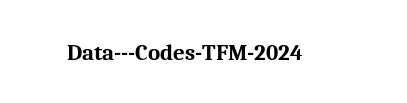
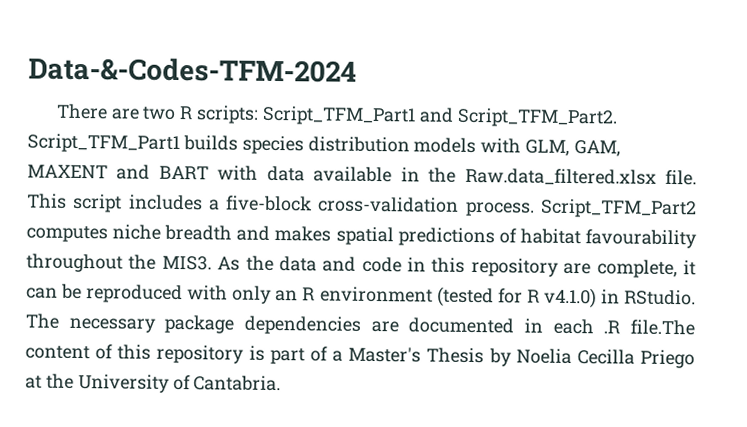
[67,44,303,60] Data---Codes-TFM-2024 -> [28,56,357,83] [55,103,618,128] [27,133,622,157] [27,164,698,186] [27,193,697,219] [26,224,697,249] [26,253,697,279] [26,283,697,309] [25,313,695,336] [25,344,695,369] [25,373,282,393] Data-&-Codes-TFM-2024 // There are two R scripts: Script_TFM_Part1 and Script_TFM_Part2. Script_TFM_Part1 builds species distribution models with GLM, GAM, MAXENT and BART with data available in the Raw.data_filtered.xlsx file. This script includes a five-block cross-validation process. Script_TFM_Part2 computes niche breadth and makes spatial predictions of habitat favourability throughout the MIS3. As the data and code in this repository are complete, it can be reproduced with only an R environment (tested for R v4.1.0) in RStudio. The necessary package dependencies are documented in each .R file.The content of this repository is part of a Master's Thesis by Noelia Cecilla Priego at the University of Cantabria.

